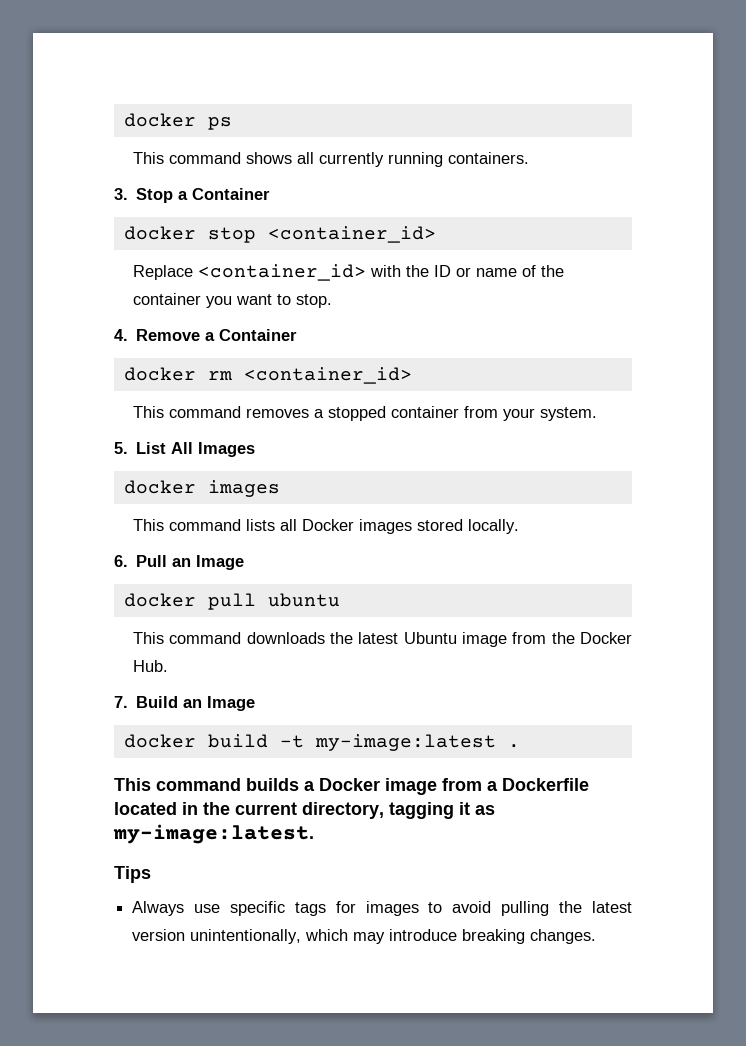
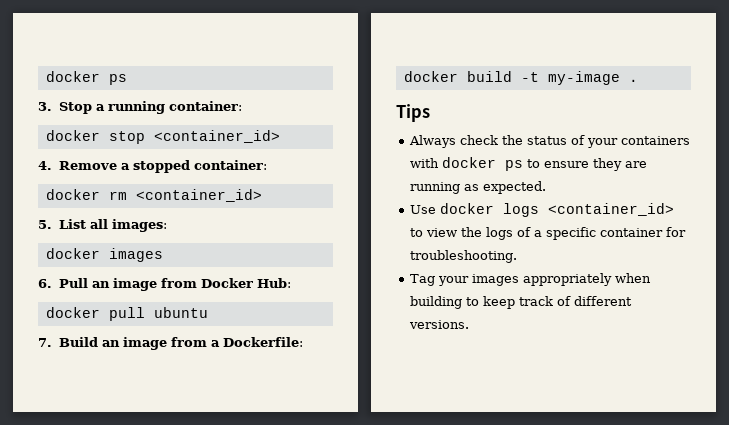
[123,113,232,130] [133,152,530,167] docker ps // This command shows all currently running containers. -> [45,71,127,85] docker ps
[192,188,271,200] Container -> [108,101,243,114] running container:
[133,264,565,281] [133,293,333,308] // Replace <container_id> with the ID or name of the container you want to stop. -> (280, 136) none
[219,329,298,341] Container -> [133,160,268,173] stopped container:
[133,406,598,421] // This command removes a stopped container from your system. -> (262, 195) none
[171,442,256,457] All Images -> [90,219,168,232] all images:
[133,519,520,534] // This command lists all Docker images stored locally. -> (163, 255) none
[196,555,245,570] Image -> [113,278,292,291] image from Docker Hub:
[133,632,632,647] [133,660,169,672] // This command downloads the latest Ubuntu image from the Docker Hub. -> (208, 312) none
[207,696,256,711] Image -> [123,337,304,350] image from a Dockerfile:
[314,734,496,751] my-image:latest -> [547,71,620,85] my-image
[114,778,589,795] [114,802,495,819] [113,824,314,844] [114,866,151,883] [132,901,632,916] [132,929,597,944] This command builds a Docker image from a Dockerfile located in the current directory, tagging it as my-image:latest. // Tips // Always use specific tags for images to avoid pulling the latest version unintentionally, which may introduce breaking changes. -> [396,104,430,122] [409,135,691,148] [410,157,648,171] [410,181,547,194] [410,203,675,217] [410,227,687,240] [410,250,518,263] [410,273,652,286] [410,296,633,309] [409,320,470,329] Tips // Always check the status of your containers with docker ps to ensure they are running as expected. // Use docker logs <container_id> to view the logs of a specific container for troubleshooting. // Tag your images appropriately when building to keep track of different versions.

